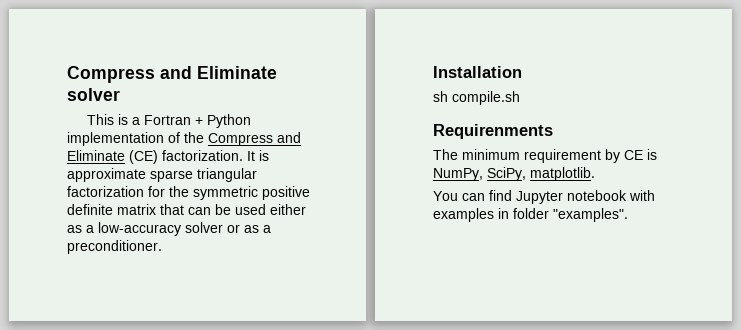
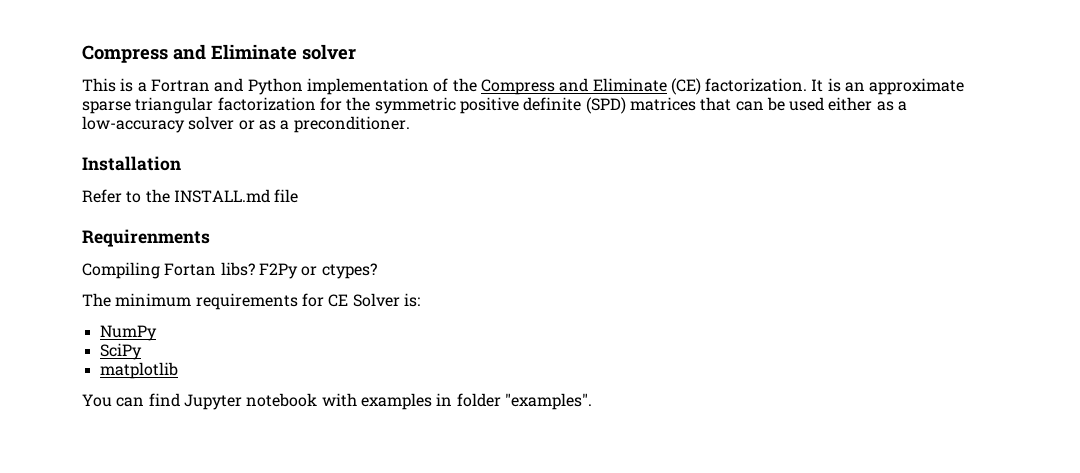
[194,117,203,125] + -> [214,78,244,92] and
(269, 155) none -> [845,82,866,92] an
[117,204,156,215] matrix -> [585,97,696,114] (SPD) matrices
[433,91,520,105] [433,124,553,139] [433,149,657,163] [433,167,595,181] sh compile.sh // Requirenments // The minimum requirement by CE is NumPy, SciPy, matplotlib. -> [82,189,299,203] [82,229,210,247] [82,262,377,279] [82,293,420,310] [99,325,157,341] [99,343,142,360] [99,362,178,379] Refer to the INSTALL.md file // Requirenments // Compiling Fortan libs? F2Py or ctypes? // The minimum requirements for CE Solver is: // NumPy // SciPy // matplotlib

